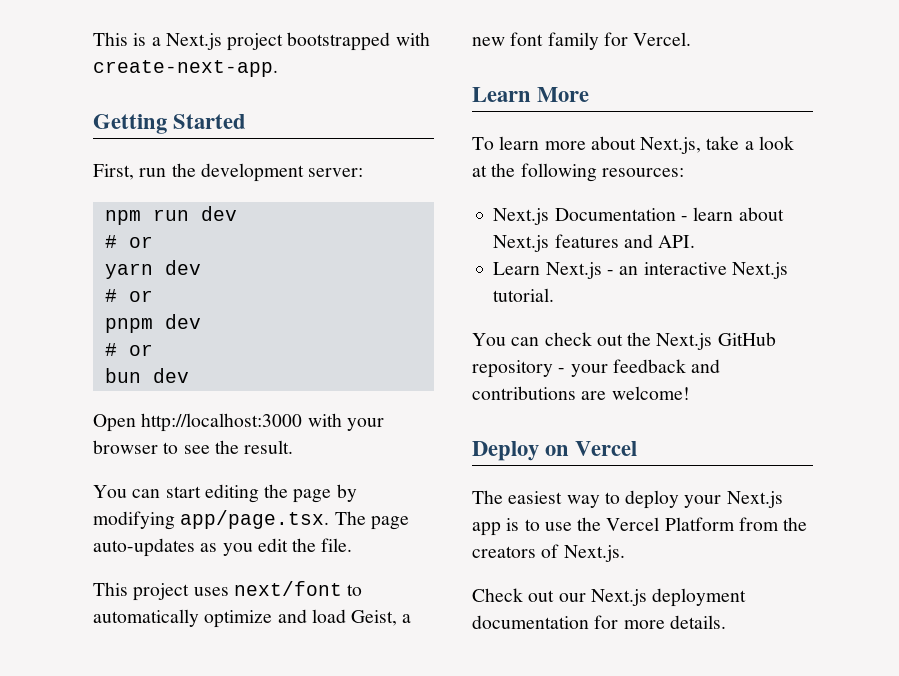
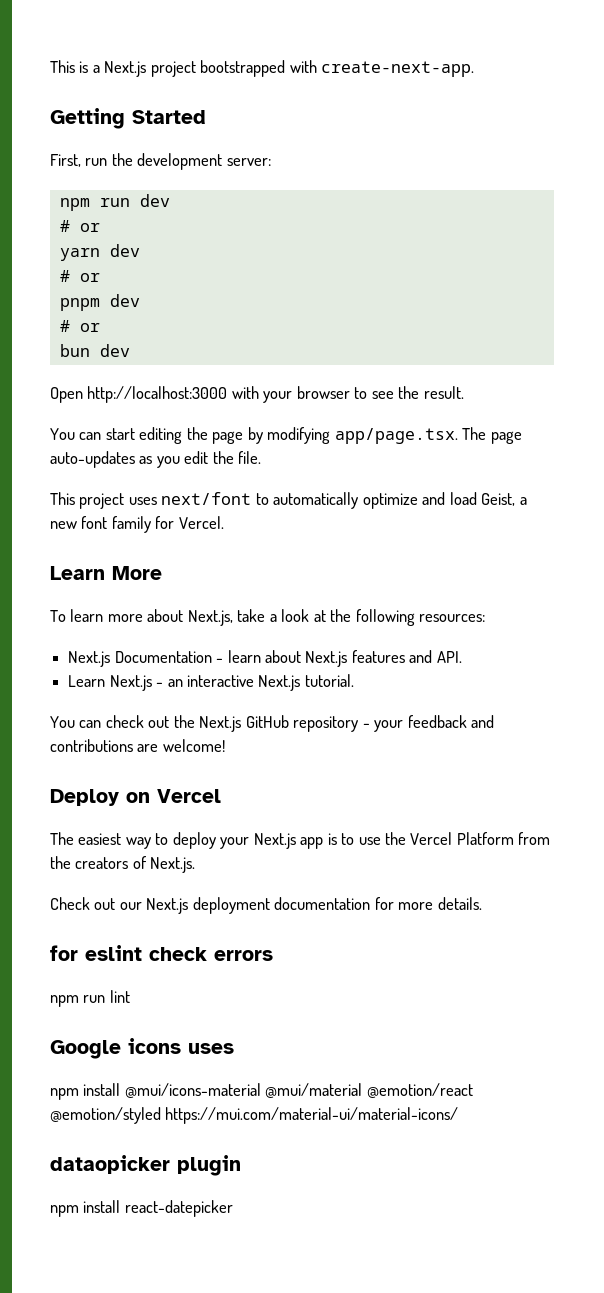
(726, 622) none -> [50,945,273,961] [50,990,130,1007] [50,1038,234,1059] [50,1083,473,1100] [50,1107,459,1124] [50,1155,241,1176] [50,1200,233,1217] // for eslint check errors // npm run lint // Google icons uses // npm install @mui/icons-material @mui/material @emotion/react @emotion/styled https://mui.com/material-ui/material-icons/ // dataopicker plugin // npm install react-datepicker

